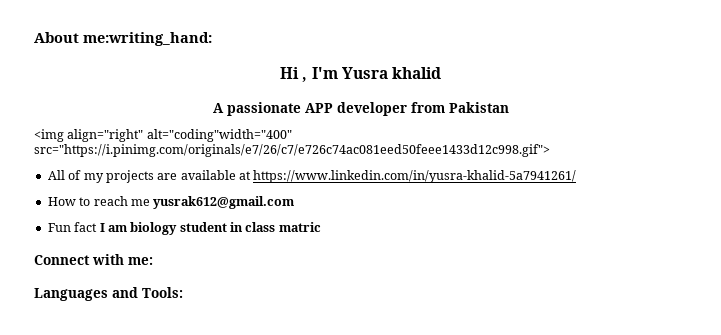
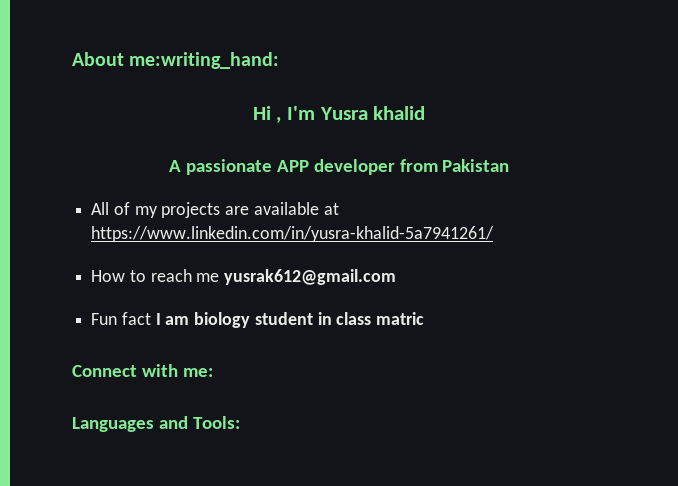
[34,129,292,142] [34,144,550,157] // <img align="right" alt="coding"width="400" src="https://i.pinimg.com/originals/e7/26/c7/e726c74ac081eed50feee1433d12c998.gif"> -> (510, 165) none

